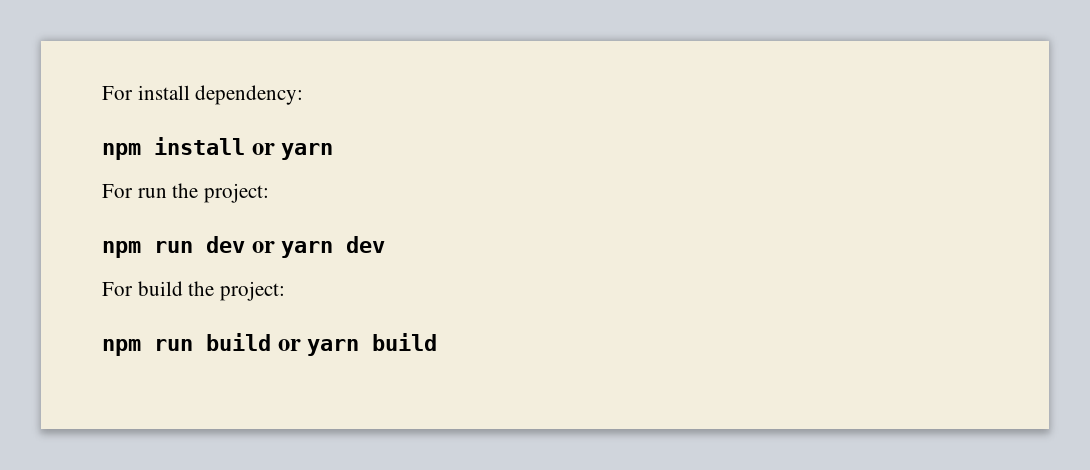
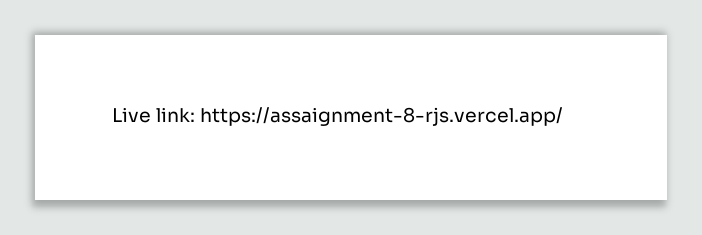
[102,85,304,105] [102,137,334,160] [102,183,270,203] [102,236,386,258] [102,281,286,301] [102,333,438,356] For install dependency: // npm install or yarn // For run the project: // npm run dev or yarn dev // For build the project: // npm run build or yarn build -> [112,107,564,126] Live link: https://assaignment-8-rjs.vercel.app/

